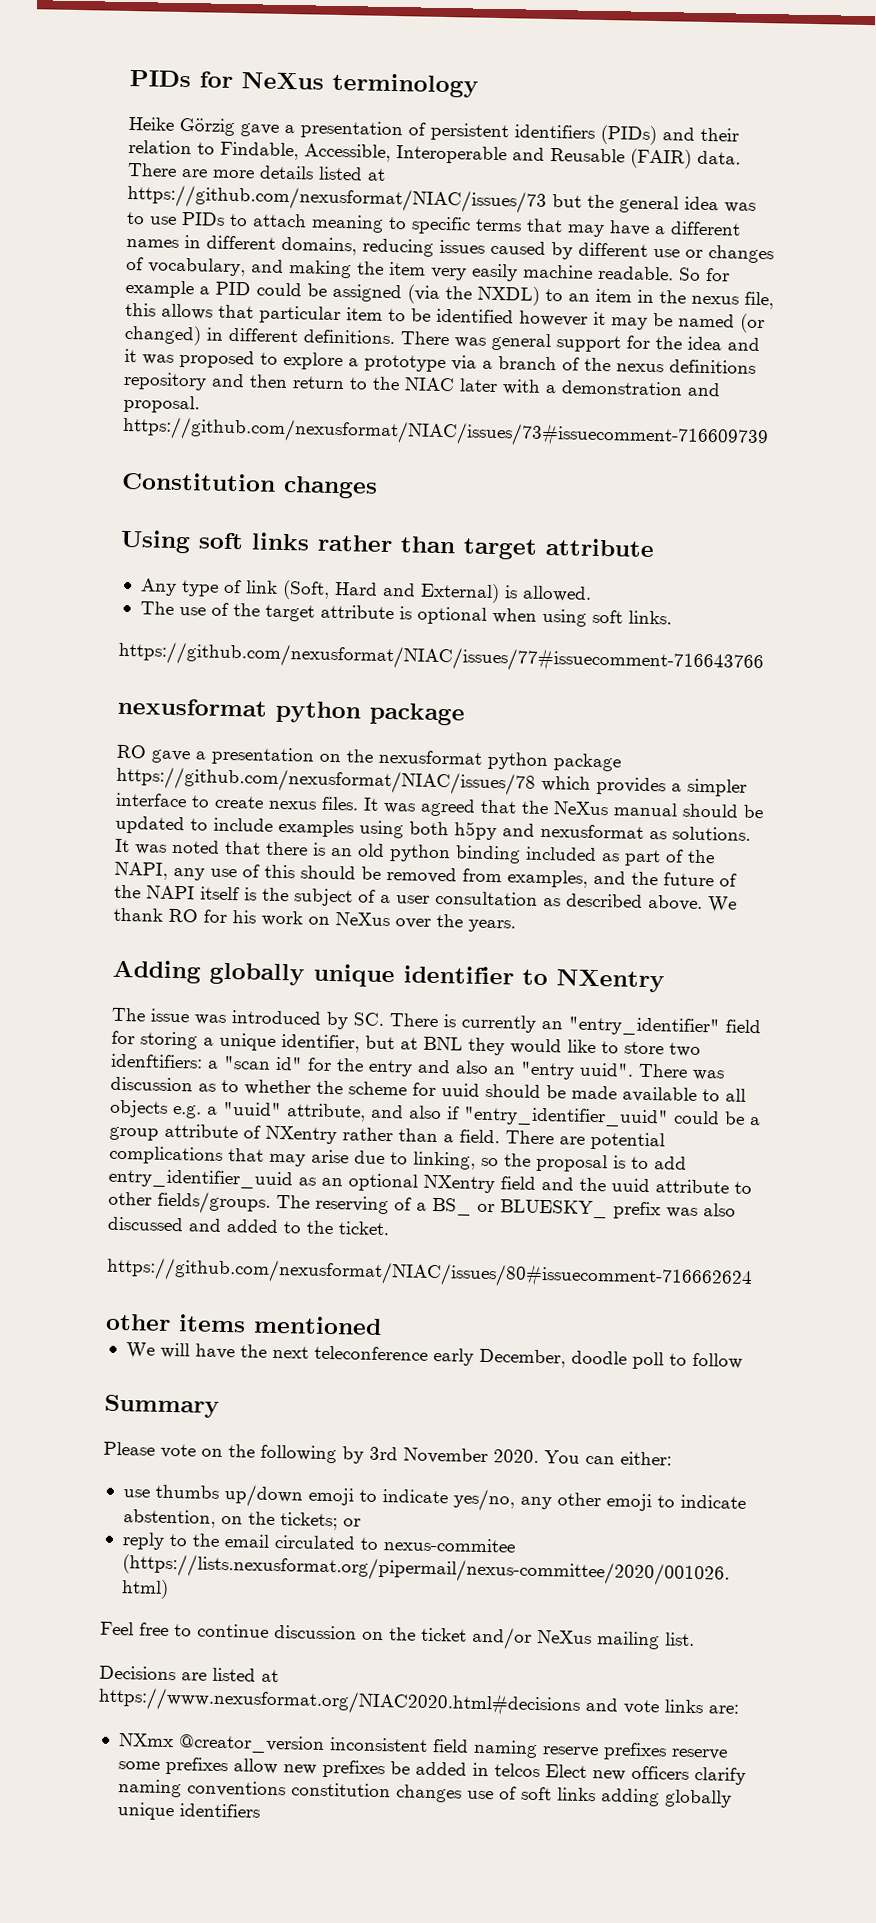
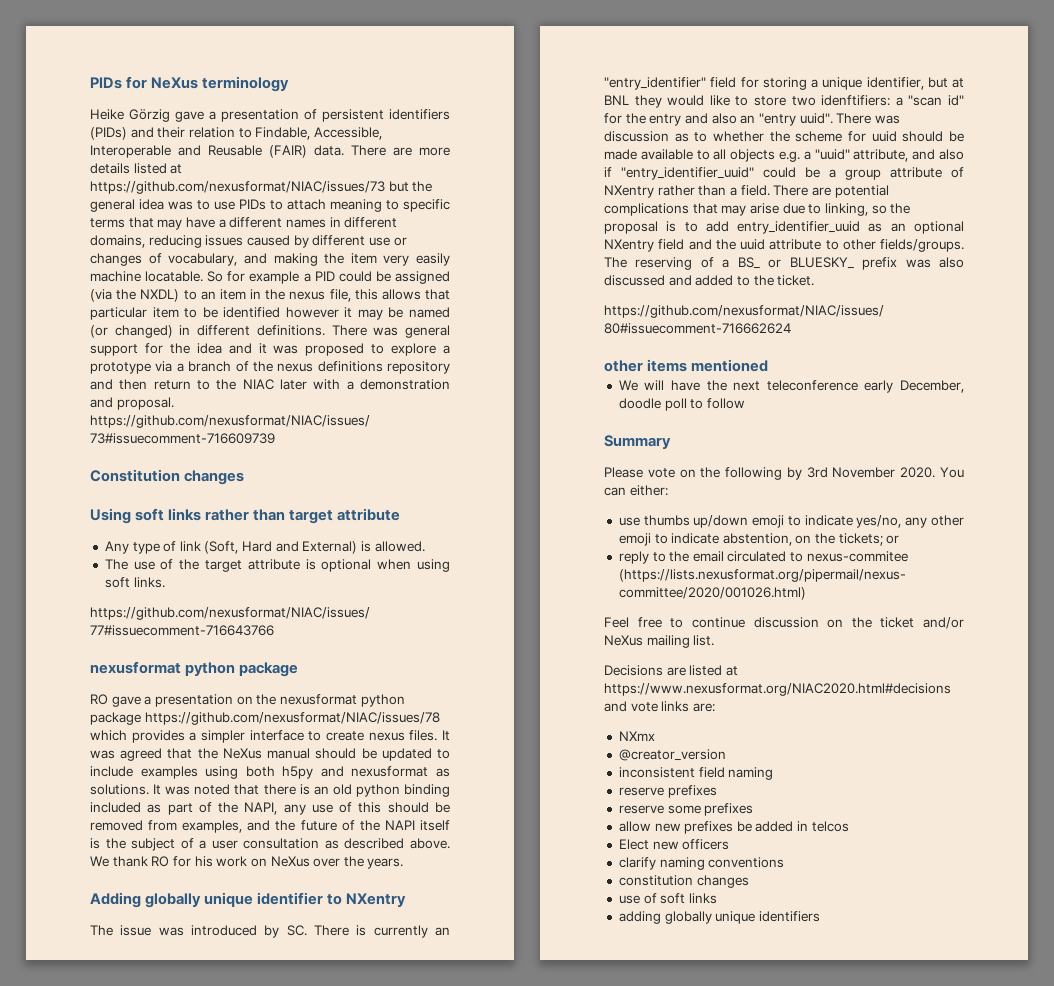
[598,265,674,281] readable. -> [145,271,204,282] locatable.
(174, 1740) none -> (655, 736) //
(325, 1744) none -> (726, 755) //
(538, 1749) none -> (774, 773) //
(667, 1751) none -> (717, 791) //
(228, 1766) none -> (754, 809) //
(540, 1770) none -> (849, 826) //
(689, 1772) none -> (730, 844) //
(286, 1789) none -> (785, 862) //
(462, 1793) none -> (749, 881) //
(596, 1794) none -> (717, 898) //

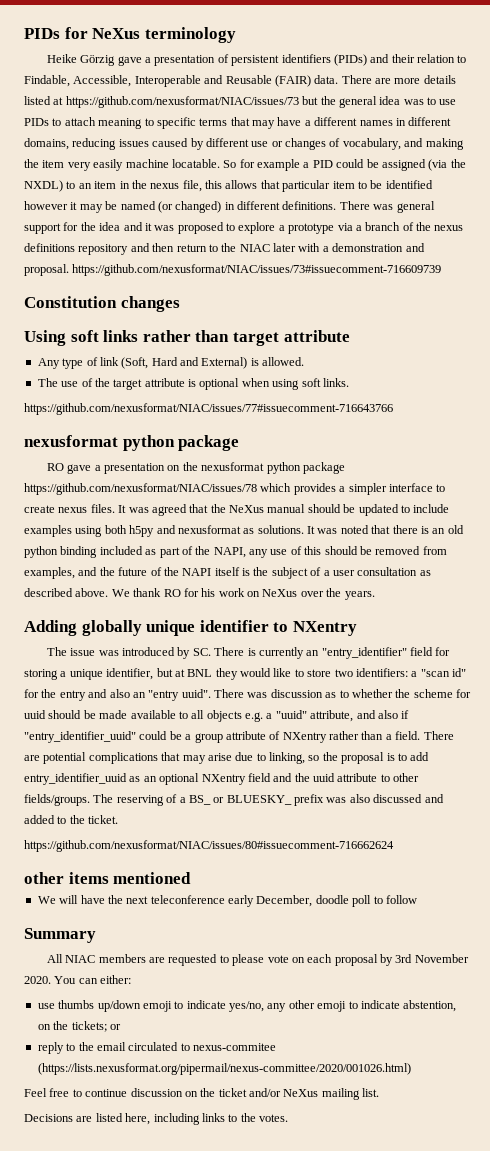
[821,95,891,106] idenftifiers: -> [355,668,408,677] identifiers:
[604,467,783,480] Please vote on the following -> [46,954,378,966] All NIAC members are requested to please vote on each proposal
[725,666,738,676] [604,683,951,696] [604,701,715,712] [618,731,655,741] [618,749,726,761] [618,767,774,780] [618,785,717,798] [618,803,754,816] [618,821,849,834] [618,839,730,850] [618,857,785,870] [618,875,749,888] [618,893,717,904] [618,911,820,924] at https://www.nexusformat.org/NIAC2020.html#decisions and vote links are: // NXmx // @creator_version // inconsistent field naming // reserve prefixes // reserve some prefixes // allow new prefixes be added in telcos // Elect new officers // clarify naming conventions // constitution changes // use of soft links // adding globally unique identifiers -> [125,1113,288,1125] here, including links to the votes.

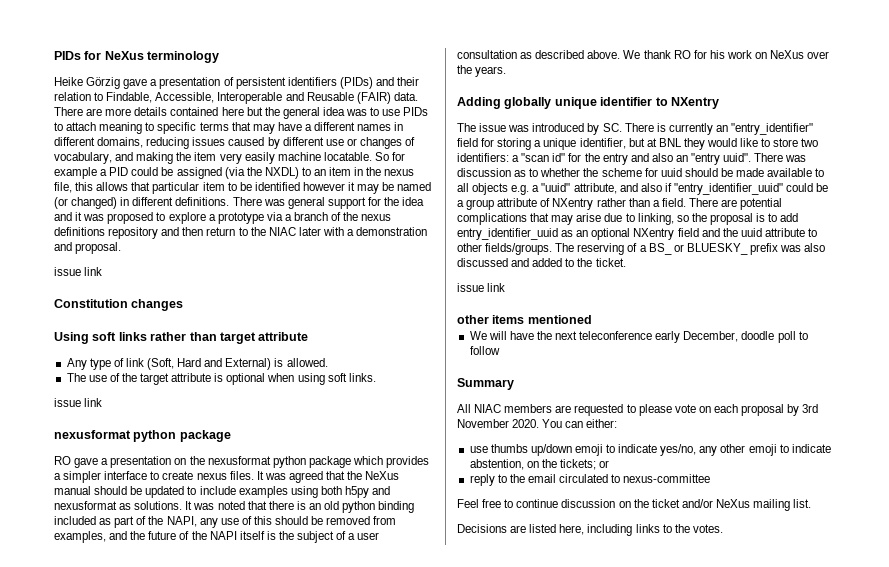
[24,96,299,108] listed at https://github.com/nexusformat/NIAC/issues/73 -> [170,107,244,116] contained here
[72,264,442,276] https://github.com/nexusformat/NIAC/issues/73#issuecomment-716609739 -> [54,267,103,276] // issue link
[24,403,393,415] https://github.com/nexusformat/NIAC/issues/77#issuecomment-716643766 -> [54,398,103,407] issue link
[24,483,257,495] https://github.com/nexusformat/NIAC/issues/78 -> (351, 462) none
[24,840,394,852] https://github.com/nexusformat/NIAC/issues/80#issuecomment-716662624 -> [457,283,506,292] issue link
[193,1043,276,1051] [37,1063,411,1075] nexus-commitee (https://lists.nexusformat.org/pipermail/nexus-committee/2020/001026.html) -> [623,474,711,483] nexus-committee

